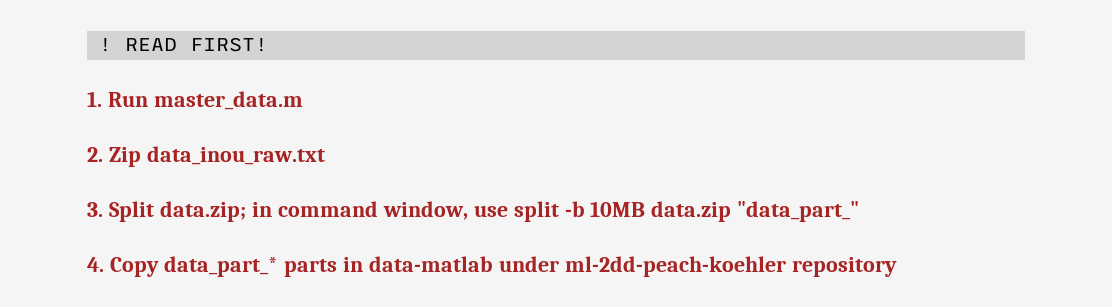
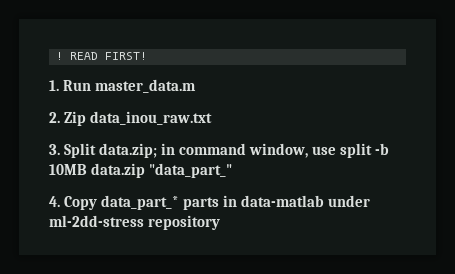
[564,256,786,277] ml-2dd-peach-koehler -> [49,215,144,227] ml-2dd-stress

